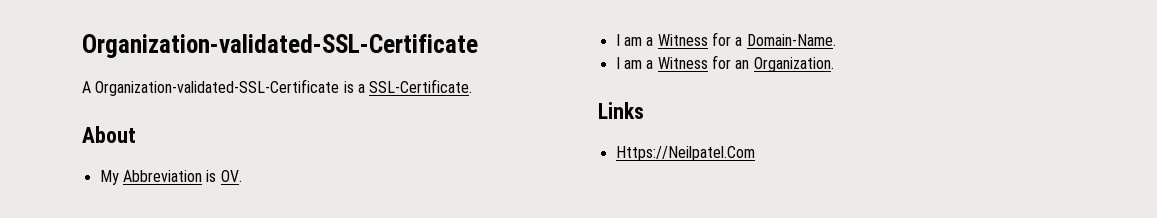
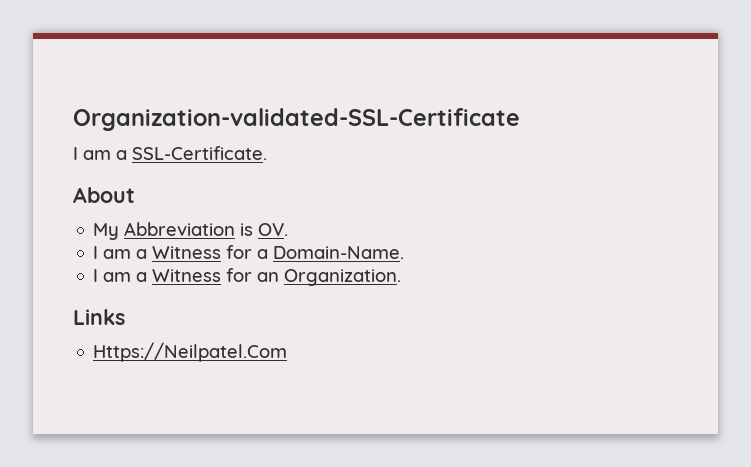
[82,79,354,96] A Organization-validated-SSL-Certificate is -> [73,147,111,160] I am

